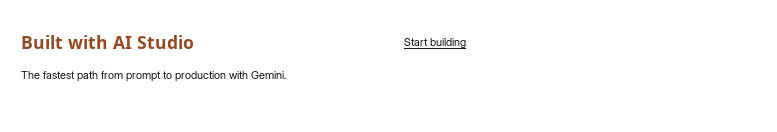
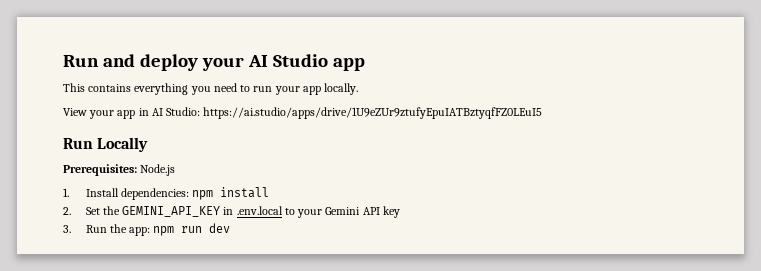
[21,35,194,49] [21,71,286,82] [404,38,466,48] Built with AI Studio // The fastest path from prompt to production with Gemini. // Start building -> [63,54,365,71] [63,83,359,95] [63,107,543,119] [63,137,149,152] [63,164,176,176] [63,187,270,200] [63,206,400,218] [63,223,231,236] Run and deploy your AI Studio app // This contains everything you need to run your app locally. // View your app in AI Studio: https://ai.studio/apps/drive/1U9eZUr9ztufyEpuIATBztyqfFZ0LEuI5 // Run Locally // Prerequisites: Node.js // 1. Install dependencies: npm install // 2. Set the GEMINI_API_KEY in .env.local to your Gemini API key // 3. Run the app: npm run dev

